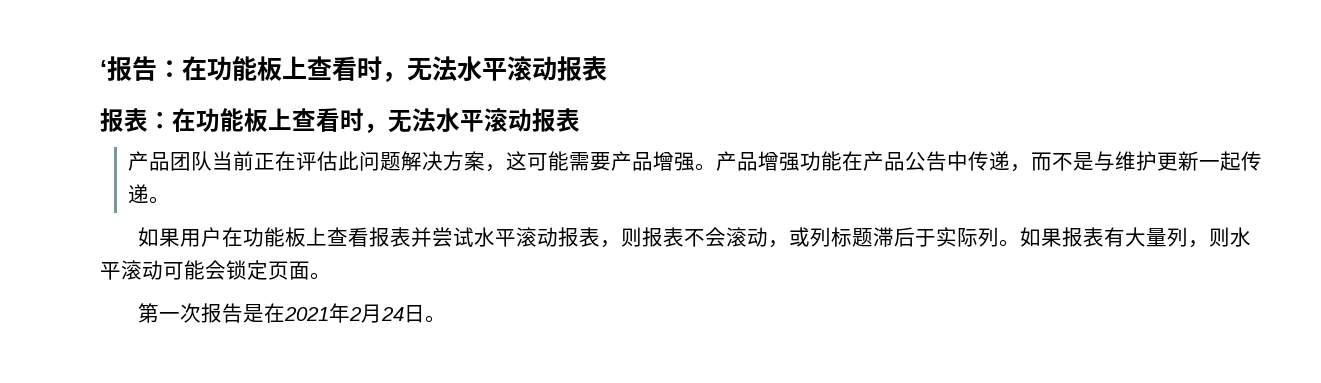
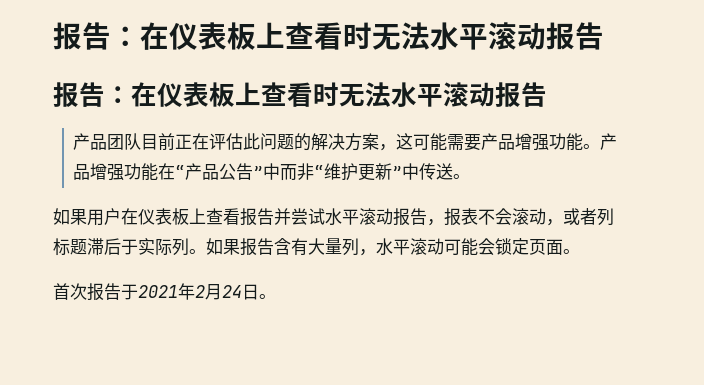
[100,56,607,82] [100,108,580,133] ‘报告：在功能板上查看时，无法水平滚动报表 // 报表：在功能板上查看时，无法水平滚动报表 -> [53,22,604,50] [53,82,547,107] 报告：在仪表板上查看时无法水平滚动报告 // 报告：在仪表板上查看时无法水平滚动报告
[211,151,233,171] 当 -> [141,134,159,150] 目
(401, 161) none -> [294,133,312,151] 的
(695, 161) none -> [549,133,584,151] 功能
(863, 161) none -> [175,165,186,178] “
[946,151,1262,172] [127,184,149,204] 中传递，而不是与维护更新一起传递 -> [253,163,454,181] ”中而非“维护更新”中传送
[242,227,285,247] 功能 -> [138,208,172,225] 仪表
[389,227,411,247] 表 -> [257,208,274,225] 告
[578,227,642,248] 表，则 -> [410,208,444,226] 告，
(810, 237) none -> [580,208,597,225] 者
[1082,227,1104,247] 表 -> [257,238,291,255] 告含
[1208,227,1230,247] 则 -> (376, 252) none
[137,303,285,323] 第一次报告是在 -> [53,283,138,301] 首次报告于

